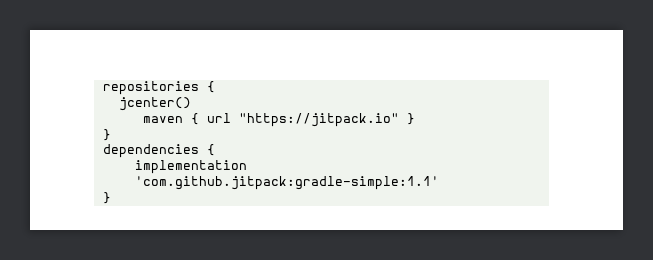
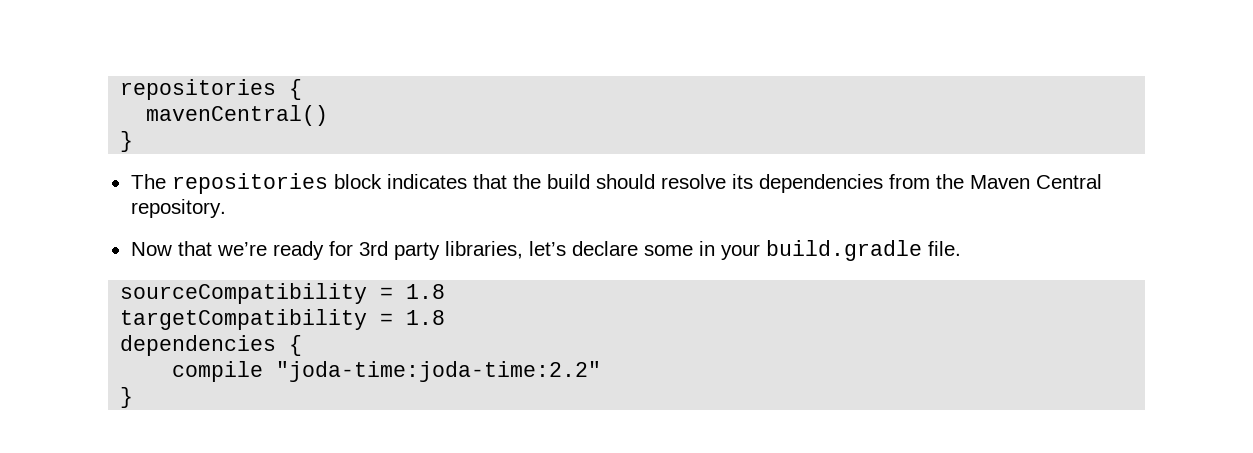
[118,97,191,111] [142,113,415,127] [102,129,111,141] jcenter() // maven { url "https://jitpack.io" } // } -> [146,105,329,126] [120,131,134,152] [130,173,1102,194] [130,199,226,218] [130,240,961,261] [120,283,446,304] [120,309,446,330] mavenCentral() // } // The repositories block indicates that the build should resolve its dependencies from the Maven Central repository. // Now that we’re ready for 3rd party libraries, let’s declare some in your build.gradle file. // sourceCompatibility = 1.8 // targetCompatibility = 1.8
[134,160,247,174] [134,176,439,190] implementation 'com.github.jitpack:gradle-simple:1.1' -> [172,361,602,382] compile "joda-time:joda-time:2.2"

